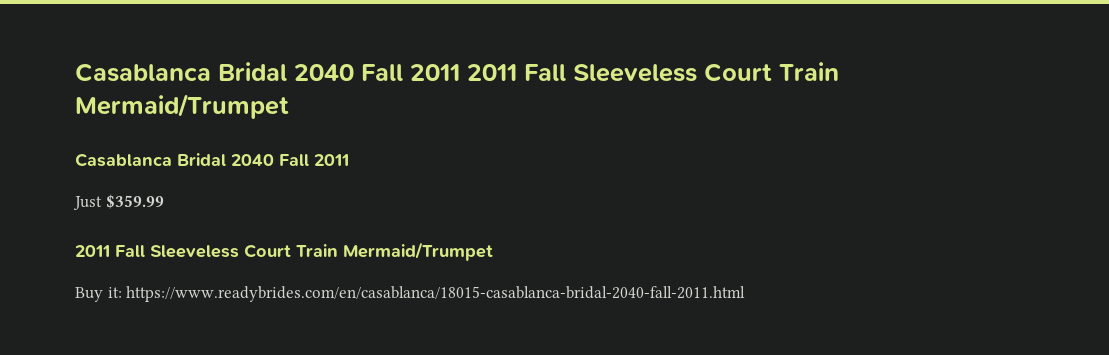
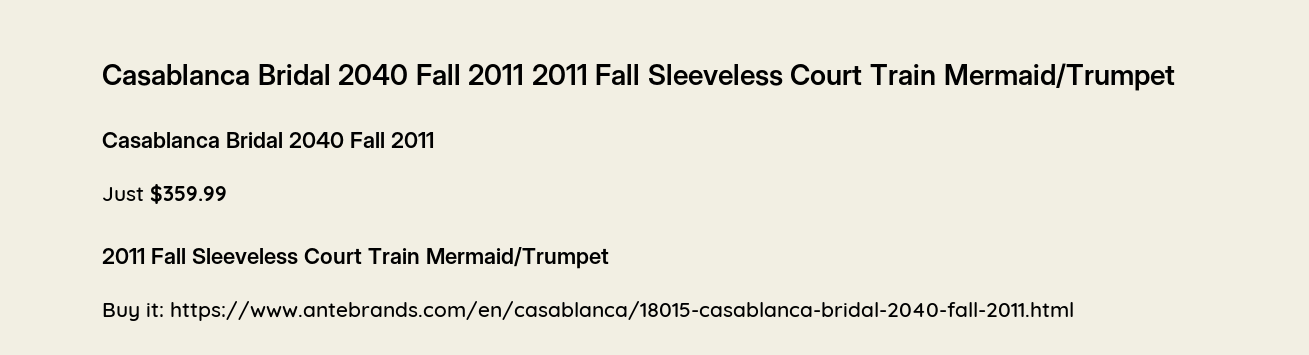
[126,286,746,302] https://www.readybrides.com/en/casablanca/18015-casablanca-bridal-2040-fall-2011.html -> [170,301,1074,321] https://www.antebrands.com/en/casablanca/18015-casablanca-bridal-2040-fall-2011.html

